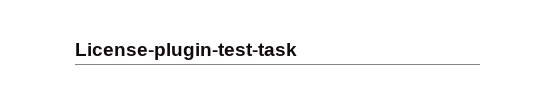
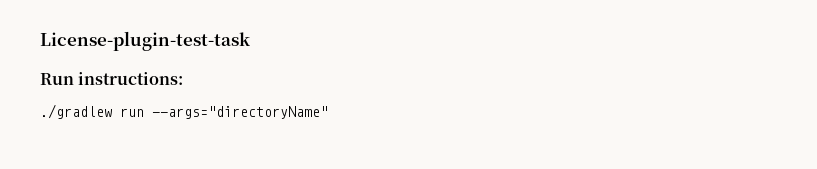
(297, 51) none -> [40,72,184,85] [40,104,328,119] // Run instructions: // ./gradlew run --args="directoryName"

